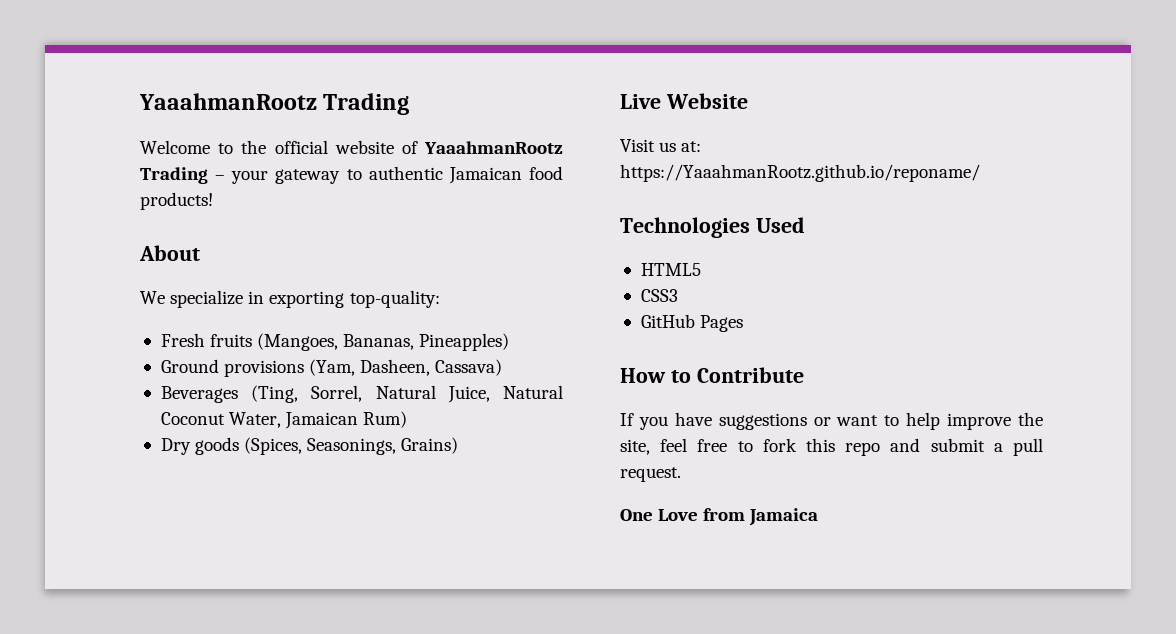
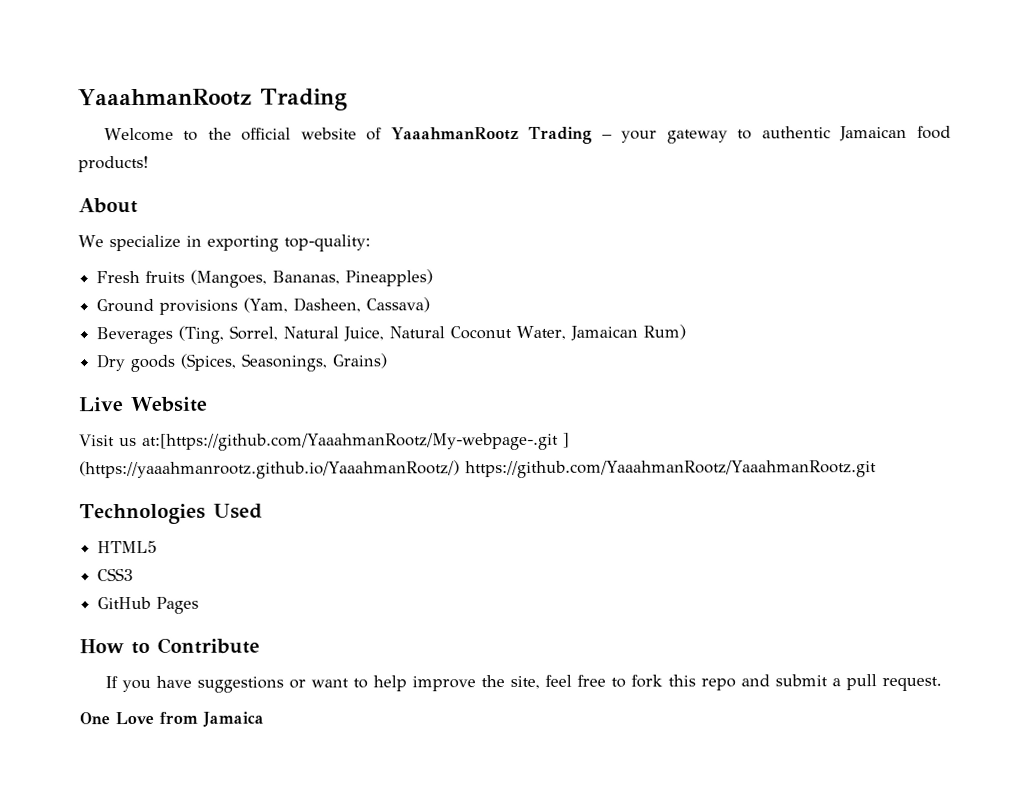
[681,141,702,152] [620,164,980,182] at: https://YaaahmanRootz.github.io/reponame/ -> [141,432,570,451] [79,460,877,480] at:[https://github.com/YaaahmanRootz/My-webpage-.git ] (https://yaaahmanrootz.github.io/YaaahmanRootz/) https://github.com/YaaahmanRootz/YaaahmanRootz.git

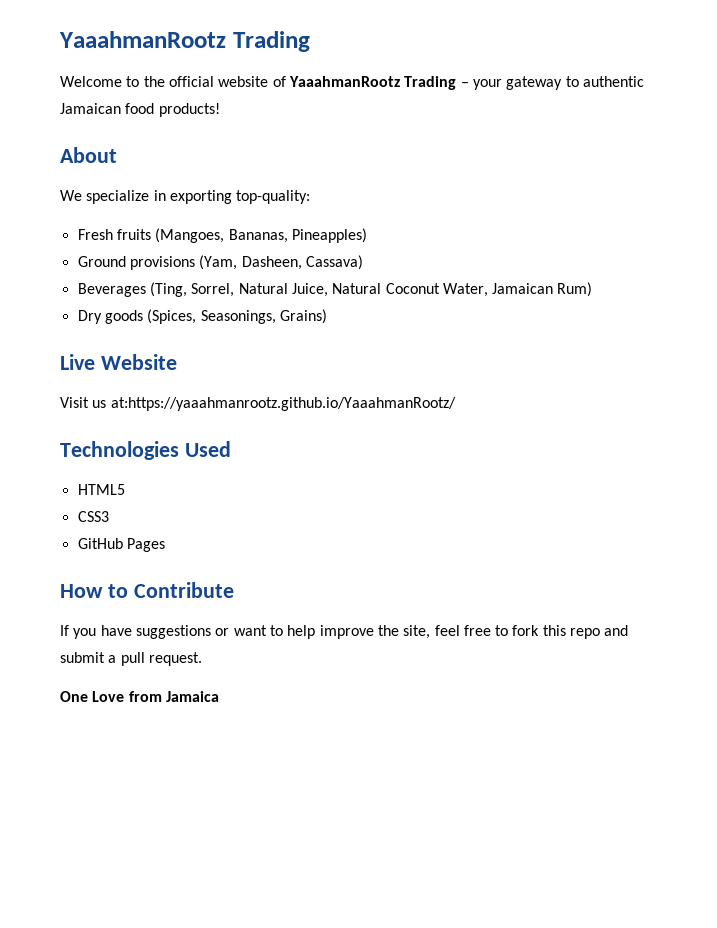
[141,432,570,451] [79,460,877,480] at:[https://github.com/YaaahmanRootz/My-webpage-.git ] (https://yaaahmanrootz.github.io/YaaahmanRootz/) https://github.com/YaaahmanRootz/YaaahmanRootz.git -> [110,397,456,411] at:https://yaaahmanrootz.github.io/YaaahmanRootz/

